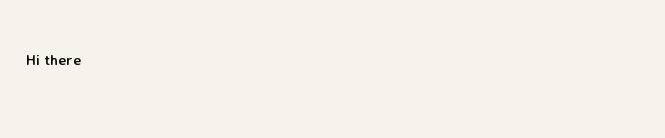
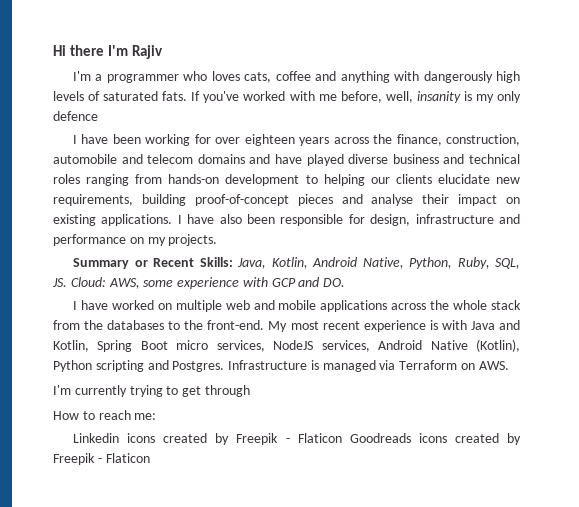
(81, 60) none -> [108,45,164,59] [73,71,520,83] [53,91,521,103] [53,111,98,121] [73,134,520,146] [53,154,520,166] [53,174,521,186] [53,194,520,206] [53,214,520,226] [53,234,218,246] [73,257,520,269] [52,277,346,289] [73,300,521,312] [53,320,521,332] [53,339,520,352] [53,360,509,372] [53,385,250,397] [53,410,157,420] [73,433,521,445] [53,453,150,465] I'm Rajiv // I'm a programmer who loves cats, coffee and anything with dangerously high levels of saturated fats. If you've worked with me before, well, insanity is my only defence // I have been working for over eighteen years across the finance, construction, automobile and telecom domains and have played diverse business and technical roles ranging from hands-on development to helping our clients elucidate new requirements, building proof-of-concept pieces and analyse their impact on existing applications. I have also been responsible for design, infrastructure and performance on my projects. // Summary or Recent Skills: Java, Kotlin, Android Native, Python, Ruby, SQL, JS. Cloud: AWS, some experience with GCP and DO. // I have worked on multiple web and mobile applications across the whole stack from the databases to the front-end. My most recent experience is with Java and Kotlin, Spring Boot micro services, NodeJS services, Android Native (Kotlin), Python scripting and Postgres. Infrastructure is managed via Terraform on AWS. // I'm currently trying to get through // How to reach me: // Linkedin icons created by Freepik - Flaticon Goodreads icons created by Freepik - Flaticon

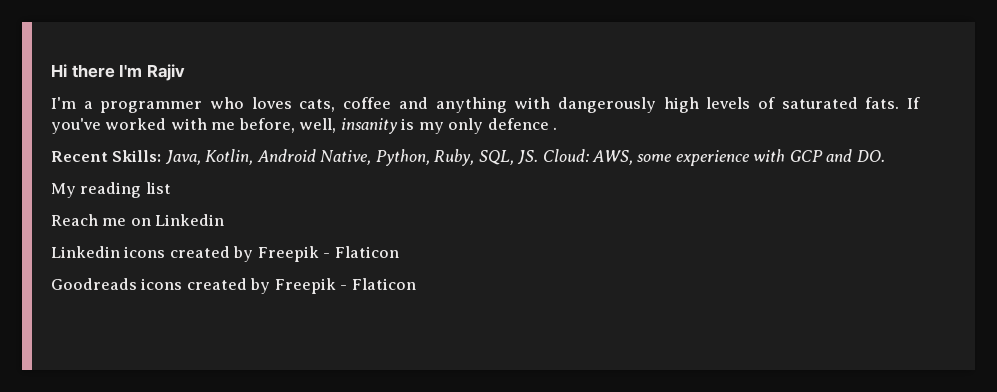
[73,134,520,146] [53,154,520,166] [53,174,521,186] [53,194,520,206] [53,214,520,226] [53,234,218,246] [73,258,148,269] // I have been working for over eighteen years across the finance, construction, automobile and telecom domains and have played diverse business and technical roles ranging from hands-on development to helping our clients elucidate new requirements, building proof-of-concept pieces and analyse their impact on existing applications. I have also been responsible for design, infrastructure and performance on my projects. // Summary or -> [553,127,558,130] . //
[73,300,521,312] [53,320,521,332] [53,339,520,352] [53,360,509,372] [53,385,250,397] [53,410,157,420] I have worked on multiple web and mobile applications across the whole stack from the databases to the front-end. My most recent experience is with Java and Kotlin, Spring Boot micro services, NodeJS services, Android Native (Kotlin), Python scripting and Postgres. Infrastructure is managed via Terraform on AWS. // I'm currently trying to get through // How to reach me: -> [51,182,171,198] [51,214,225,226] My reading list // Reach me on Linkedin
(342, 438) none -> (399, 252) //

